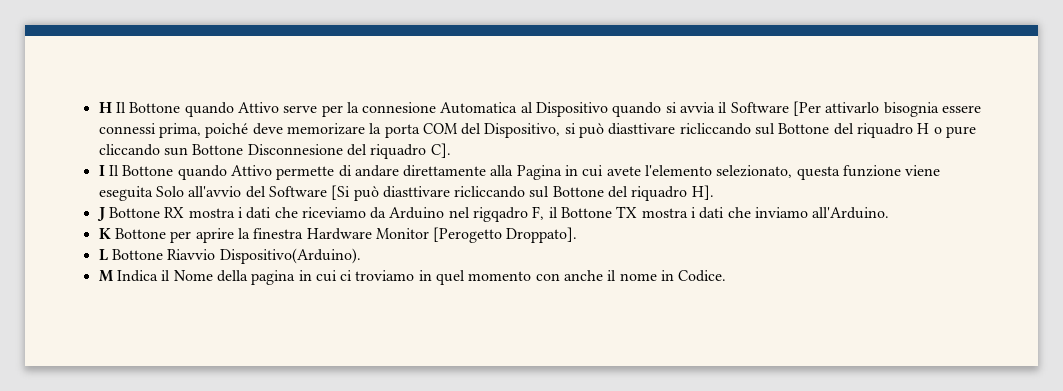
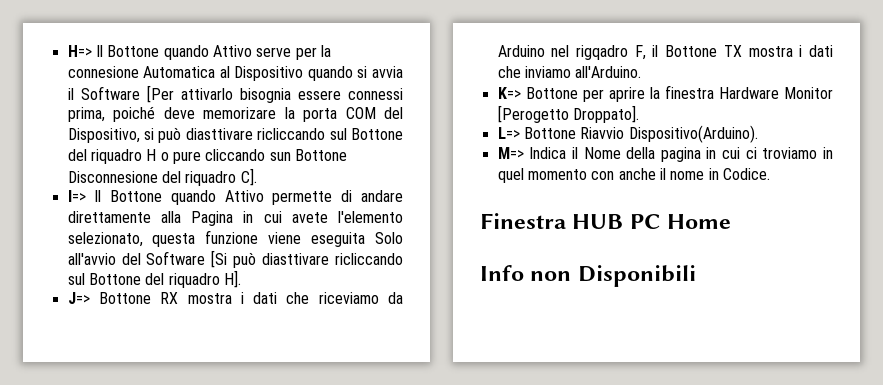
[98,102,112,113] H -> [67,45,92,57] H=>
[98,165,105,176] I -> [67,190,86,202] I=>
[96,207,105,221] J -> [67,292,90,304] J=>
[98,228,111,239] K -> [497,87,521,99] K=>
[98,249,108,261] L -> [497,127,520,139] L=>
[98,270,114,282] M -> [497,147,524,159] M=>
(727, 276) none -> [480,213,732,229] [480,265,696,287] // Finestra HUB PC Home // Info non Disponibili

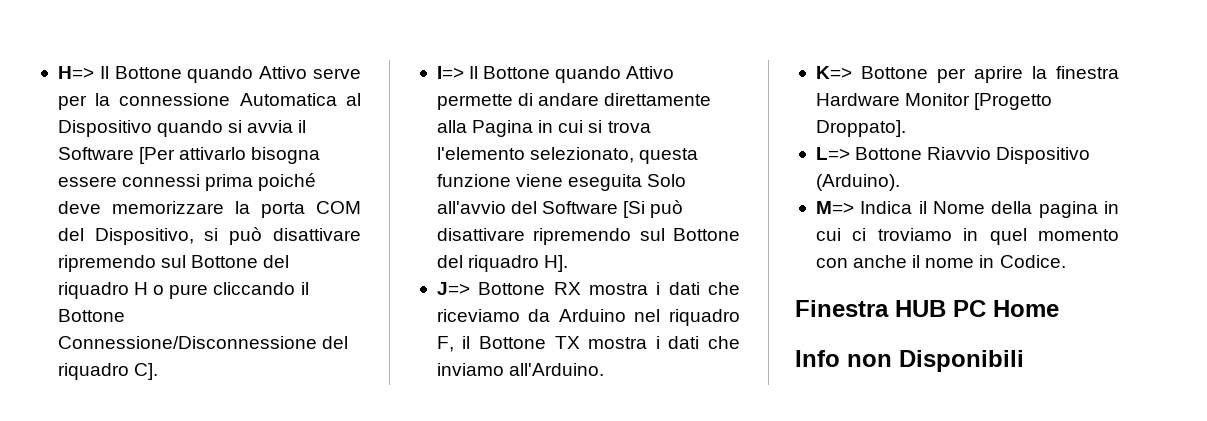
[67,66,139,78] connesione -> [119,93,231,106] connessione
[239,88,291,103] bisognia -> [251,147,321,164] bisogna
[67,107,105,122] prima, -> [205,174,254,191] prima
[203,107,277,119] memorizare -> [111,201,224,214] memorizzare
[185,128,326,140] diasttivare ricliccando -> [273,228,361,241] [57,255,156,272] disattivare ripremendo
[269,149,347,161] [67,171,158,183] sun Bottone Disconnesione -> [300,282,309,295] [57,309,125,322] [57,336,317,349] il Bottone Connessione/Disconnessione
[291,212,328,223] avete -> [588,120,651,133] si trova
[262,253,403,265] diasttivare ricliccando -> [436,228,632,245] disattivare ripremendo
[576,45,629,60] rigqadro -> [669,309,740,326] riquadro
[497,105,569,123] [Perogetto -> [974,93,1053,110] [Progetto
[628,125,758,143] Dispositivo(Arduino). -> [996,147,1091,164] [815,174,900,191] Dispositivo (Arduino).

